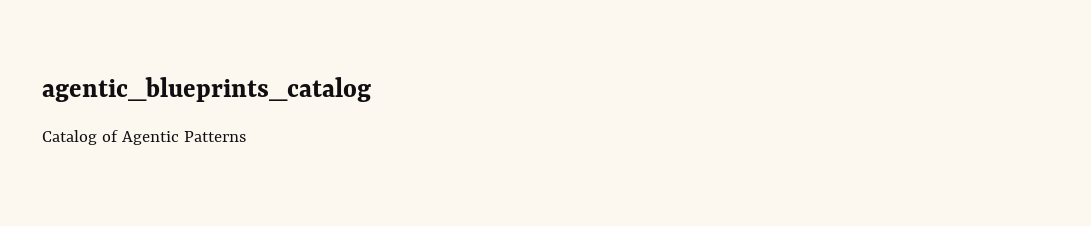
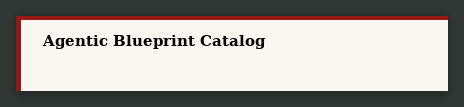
[42,77,371,102] [42,130,246,145] agentic_blueprints_catalog // Catalog of Agentic Patterns -> [42,35,266,49] Agentic Blueprint Catalog

